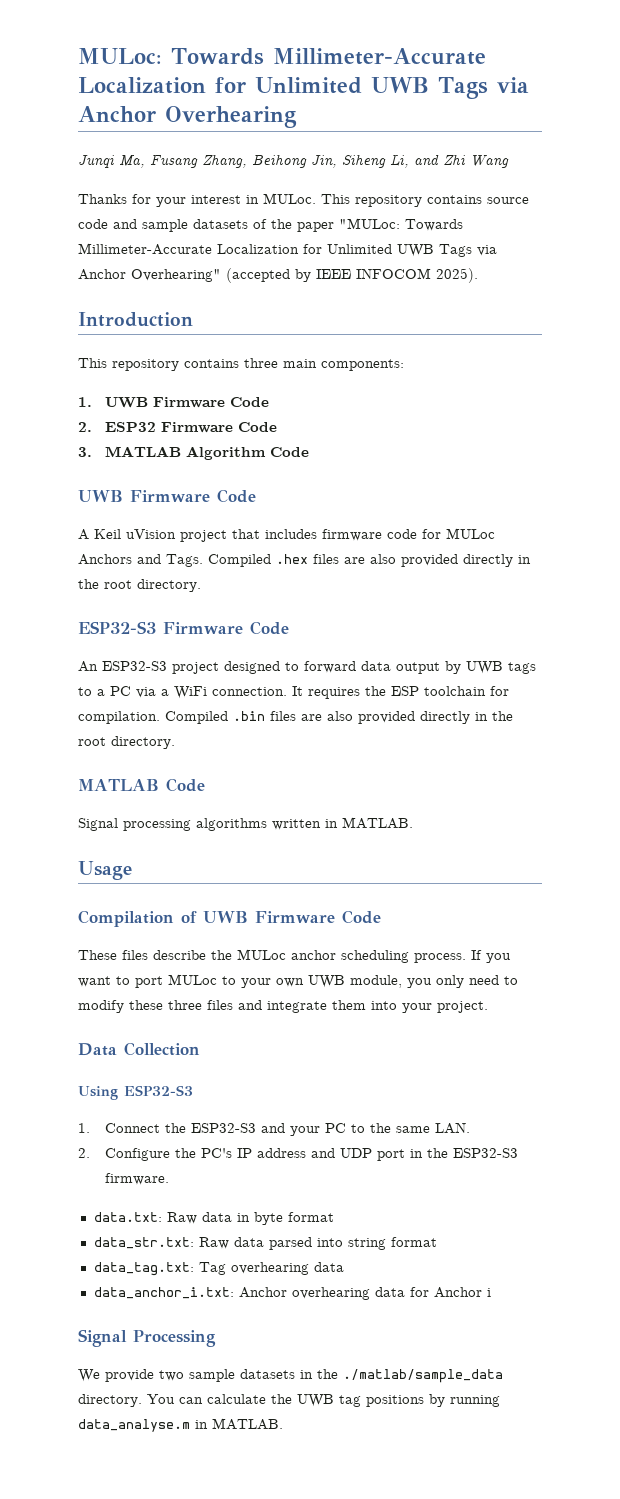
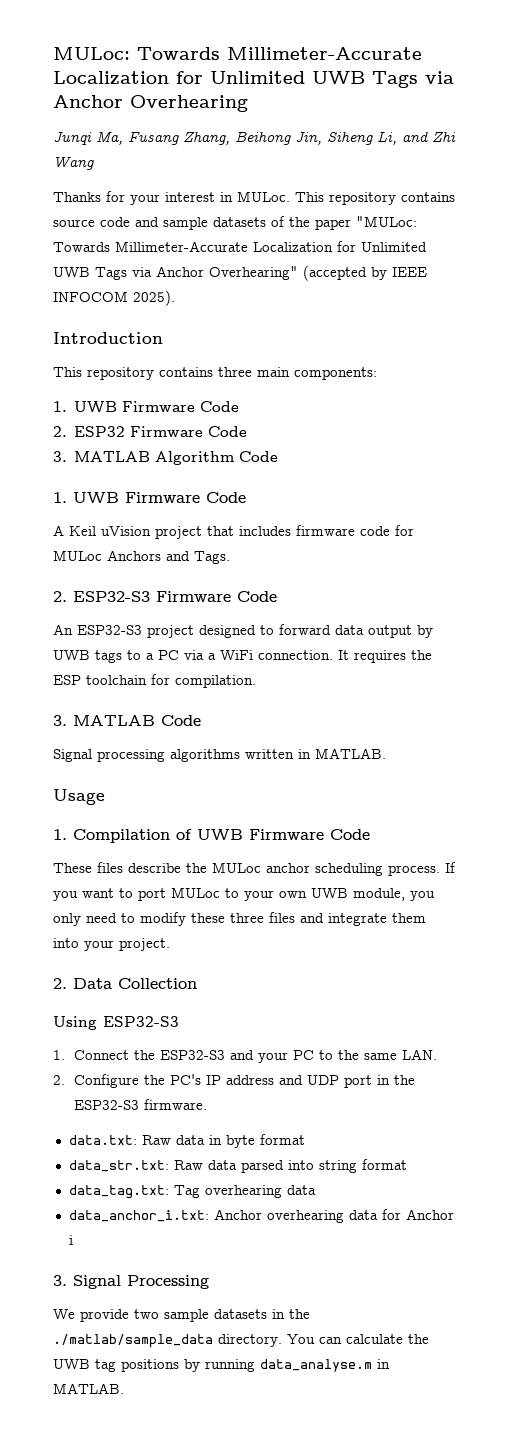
(309, 452) none -> [53,492,67,503] 1.
[208,554,531,567] [78,579,201,592] Compiled .hex files are also provided directly in the root directory. // -> [53,591,67,602] // 2.
[165,711,513,724] [78,736,175,749] Compiled .bin files are also provided directly in the root directory. // -> [53,715,67,726] // 3.
(132, 870) none -> [53,829,67,840] 1.
(488, 1007) none -> [53,978,67,989] 2.
(491, 1292) none -> [53,1275,67,1286] 3.

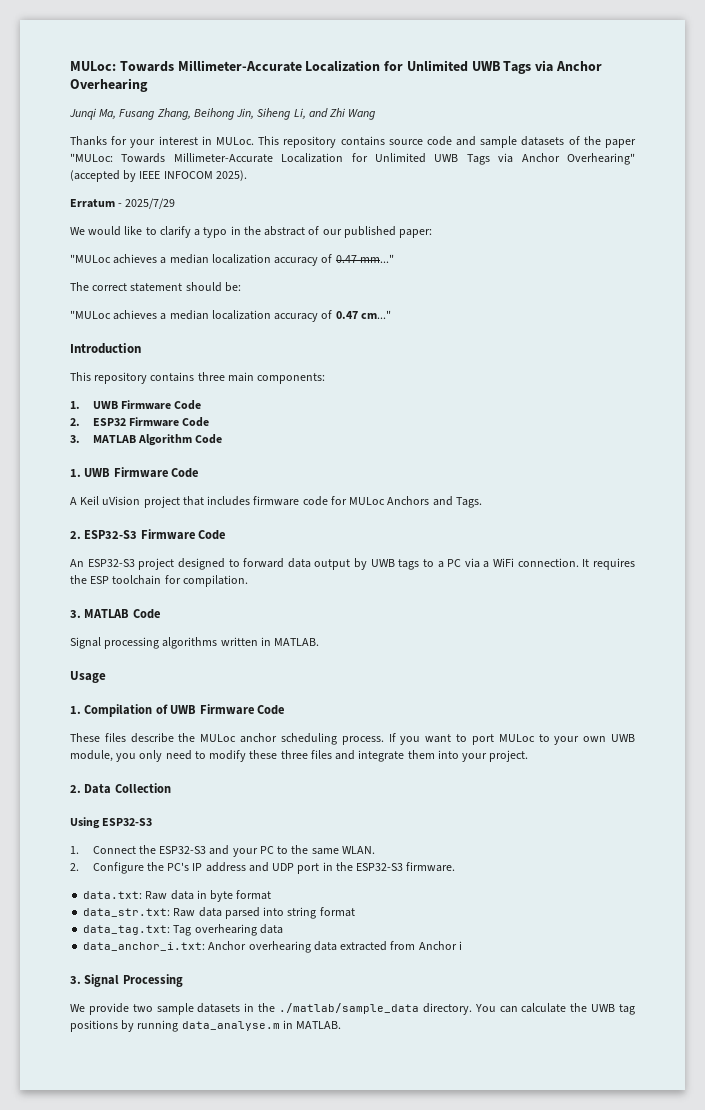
(175, 298) none -> [70,198,176,209] [70,226,433,238] [70,254,394,266] [70,282,241,292] [70,310,391,322] // Erratum - 2025/7/29 // We would like to clarify a typo in the abstract of our published paper: // "MULoc achieves a median localization accuracy of 0.47 mm..." // The correct statement should be: // "MULoc achieves a median localization accuracy of 0.47 cm..."
[402,1049,438,1060] LAN. -> [341,846,375,854] WLAN.
[381,1209,401,1220] for -> [340,941,416,951] extracted from

